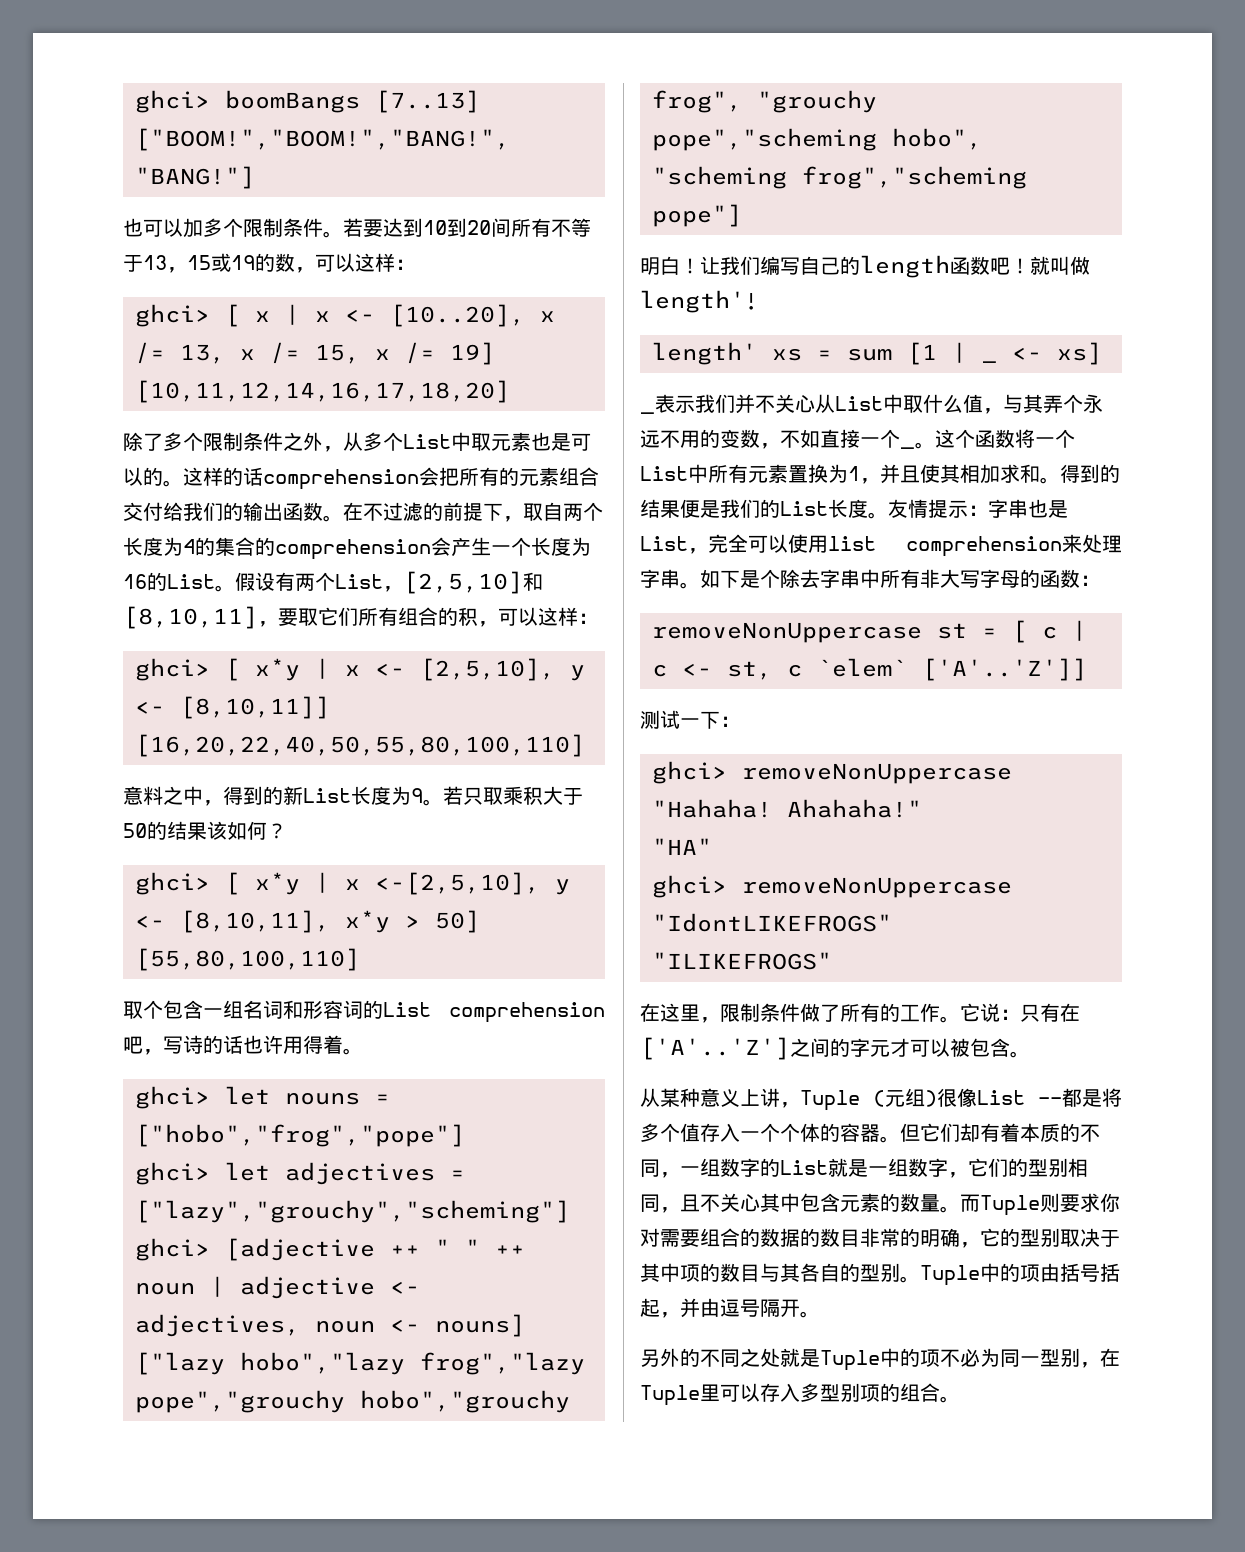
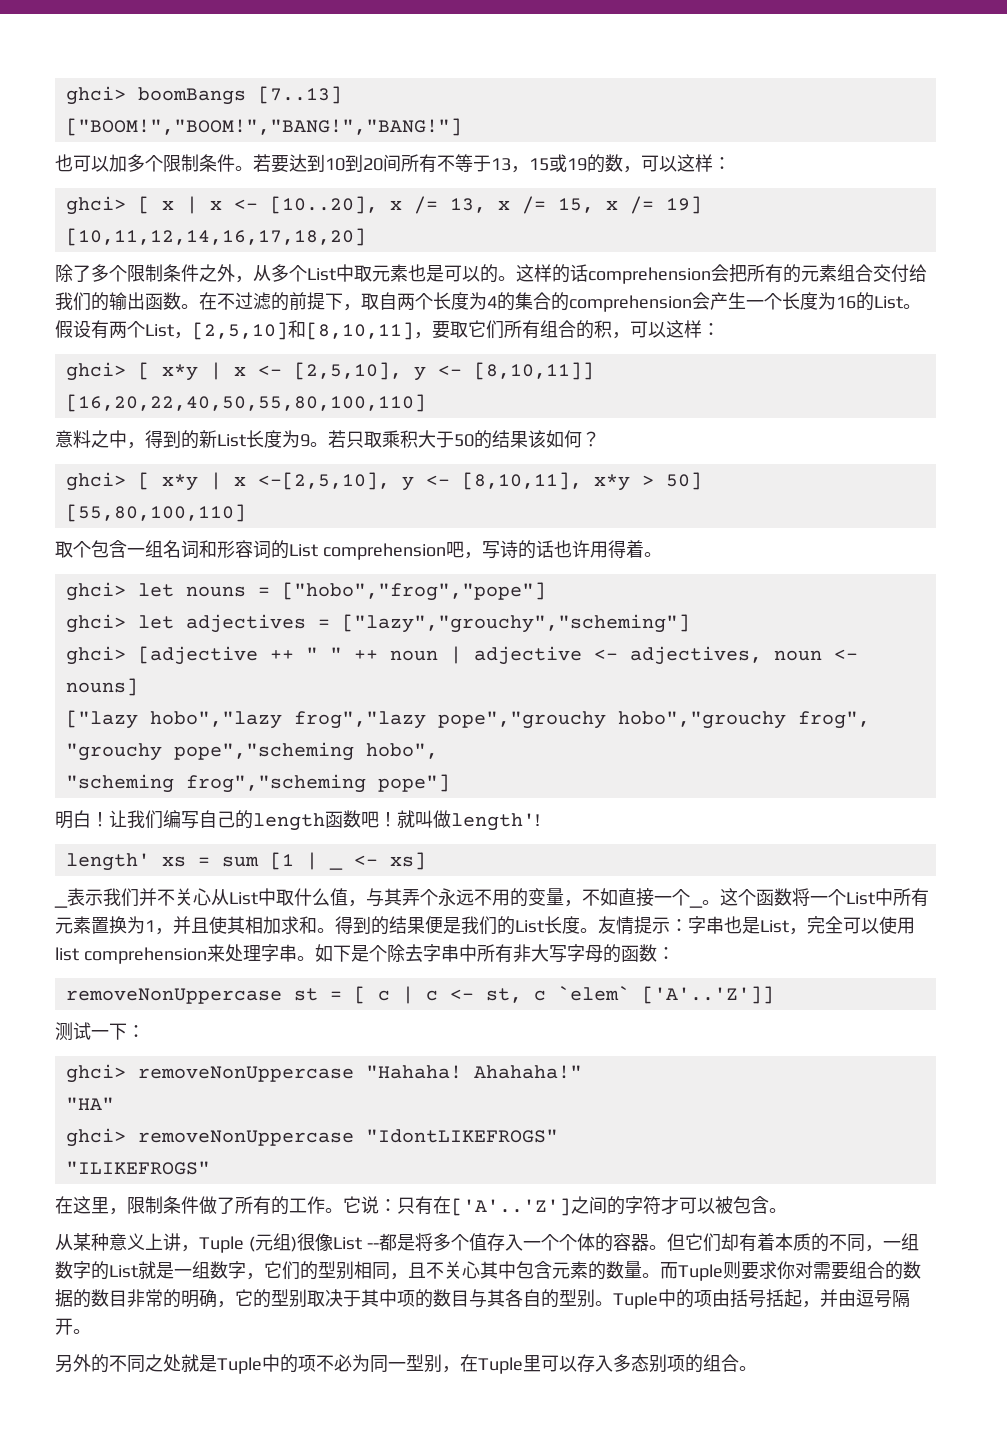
[740,429,760,448] 数 -> [546,888,564,906] 量
[870,1040,890,1057] 元 -> [643,1196,661,1215] 符
[820,1384,840,1402] 型 -> [631,1354,649,1372] 态

